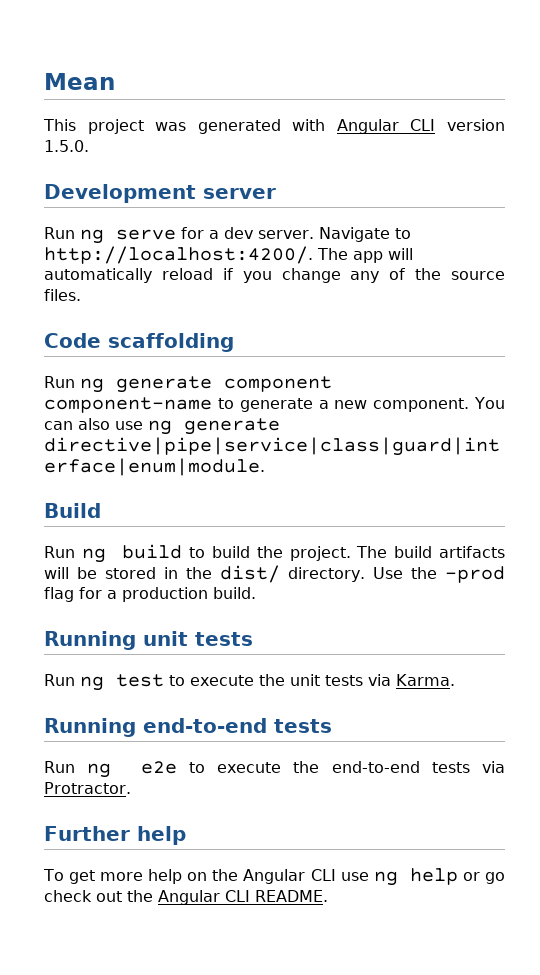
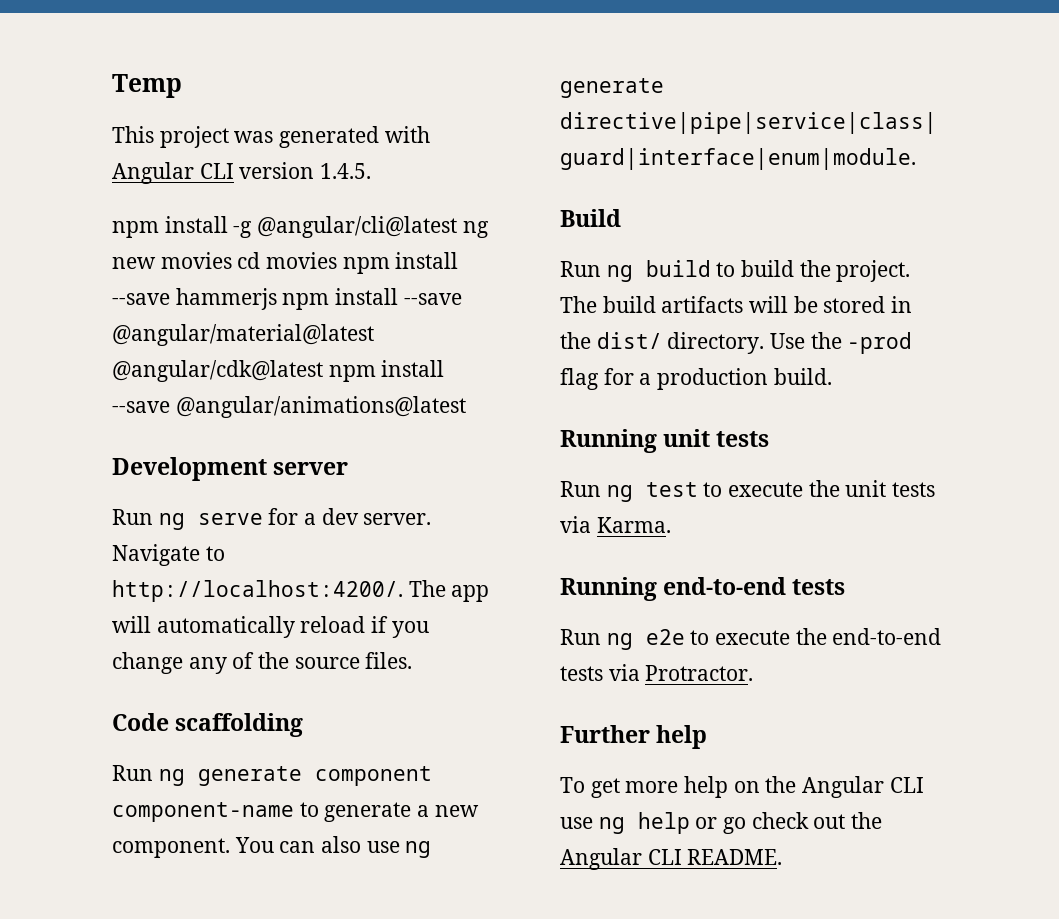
[44,73,115,90] Mean -> [112,74,182,98] Temp
[44,140,89,152] 1.5.0. -> [320,163,372,179] [112,216,489,238] [112,252,459,274] [112,288,462,310] [112,324,374,346] [112,360,445,382] [112,396,466,418] 1.4.5. // npm install -g @angular/cli@latest ng new movies cd movies npm install --save hammerjs npm install --save @angular/material@latest @angular/cdk@latest npm install --save @angular/animations@latest

